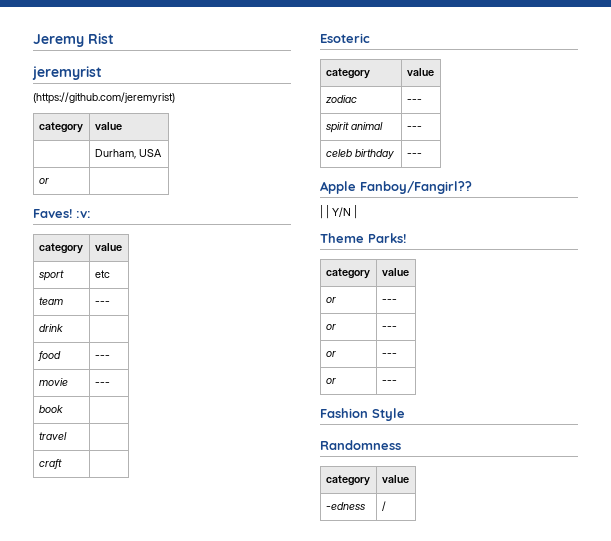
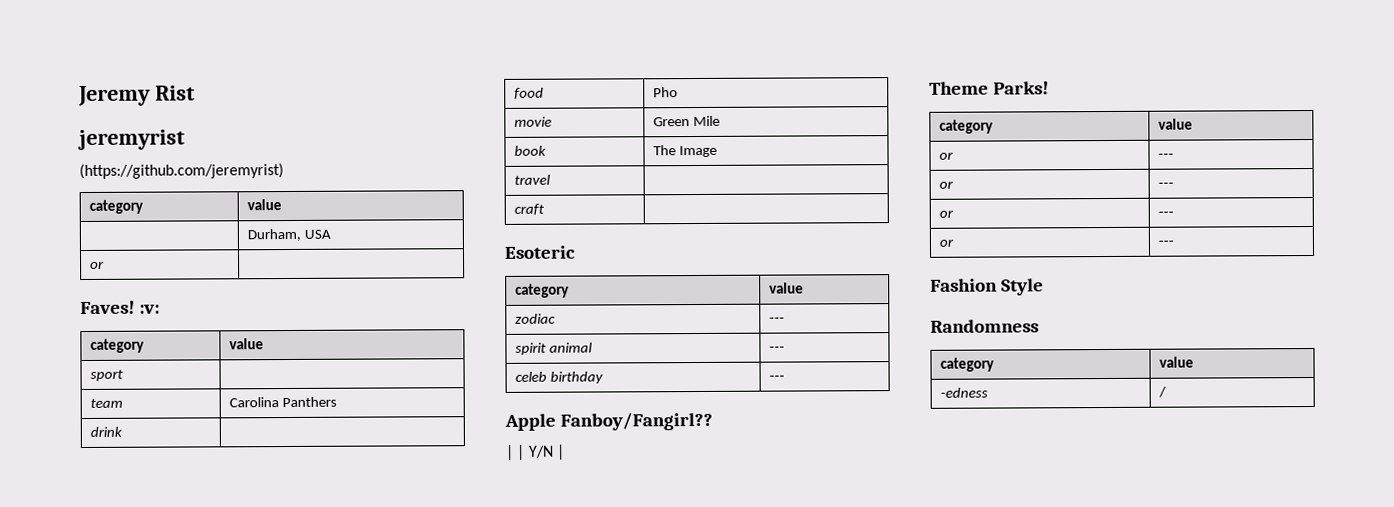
[94,270,110,278] etc -> (125, 375) none
[94,301,110,305] --- -> [229,396,338,408] Carolina Panthers
[94,355,110,359] --- -> [653,87,679,98] Pho
[94,382,110,386] --- -> [653,115,721,127] Green Mile
(63, 409) none -> [653,145,718,158] The Image

